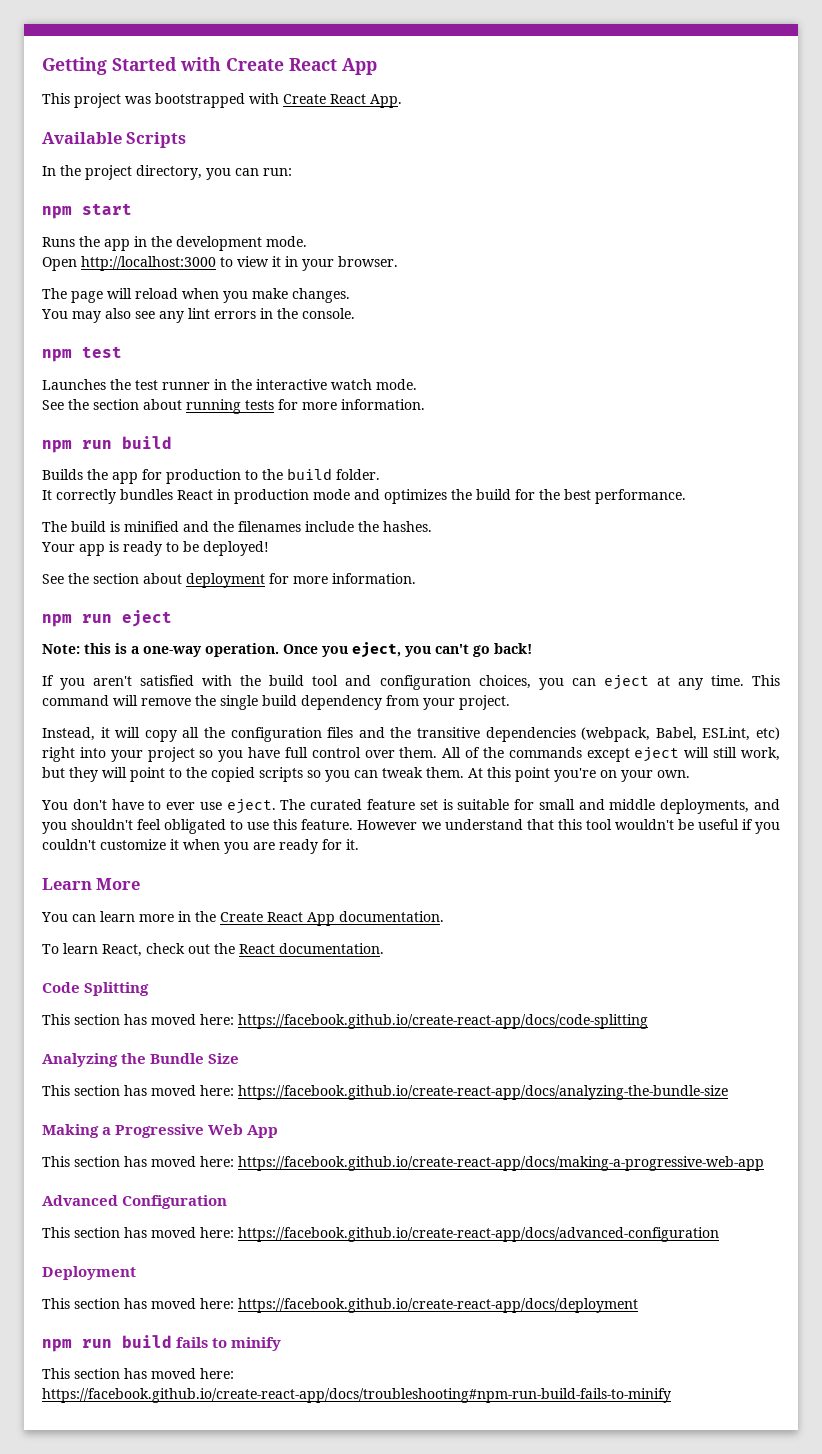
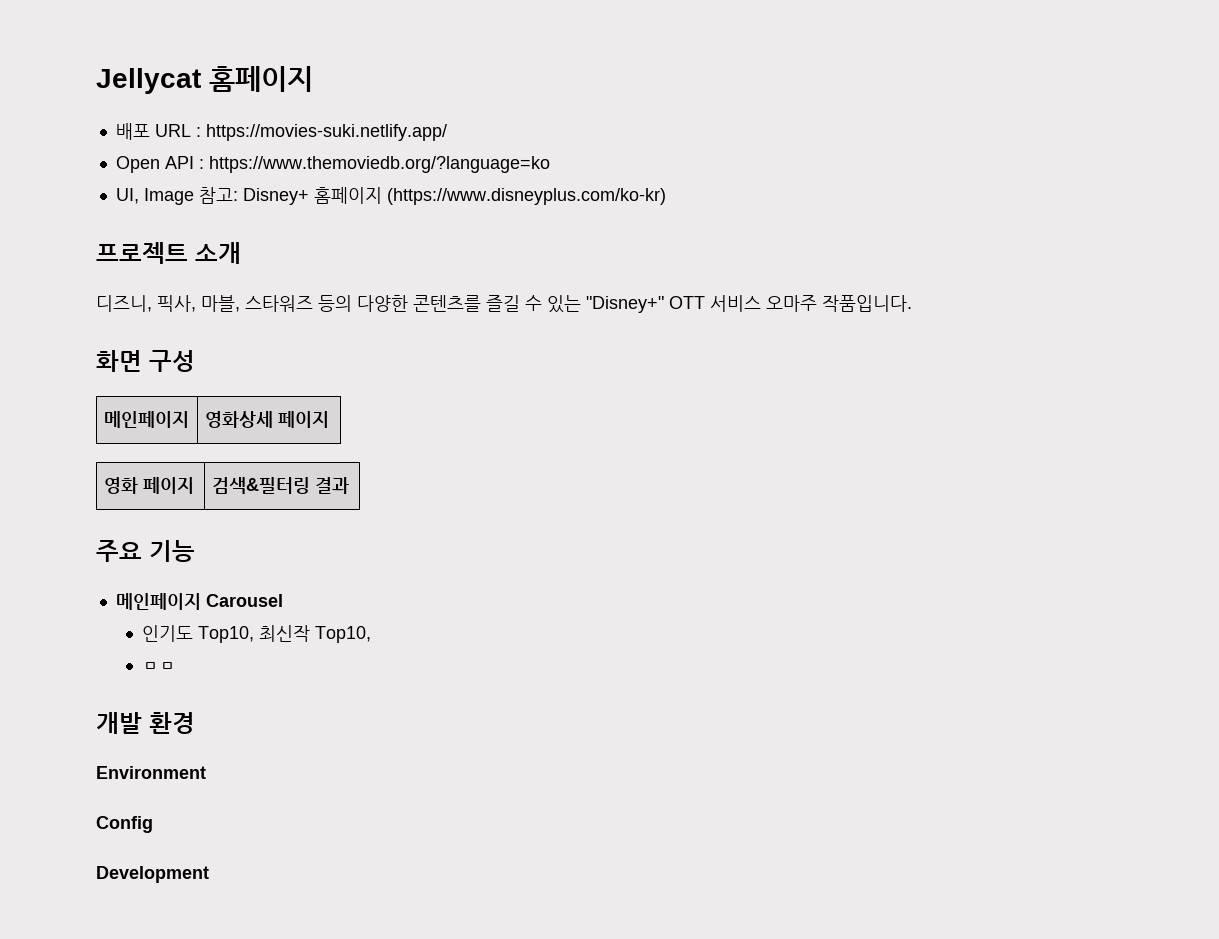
[42,57,377,75] [42,93,402,108] [42,132,187,148] [42,165,292,180] [42,203,132,219] [42,236,307,251] [42,256,398,271] [42,288,350,303] [41,308,355,323] [42,346,122,362] [42,379,417,390] [42,399,425,414] [42,436,172,453] [42,468,380,484] [42,489,686,504] [42,521,432,532] [41,541,269,556] [42,573,416,588] [42,610,172,627] [42,642,532,658] [42,675,780,690] [42,695,510,710] [42,727,781,742] [42,747,781,762] [42,767,690,782] [41,799,781,814] [42,819,780,834] [42,839,359,854] [42,878,141,890] [41,911,444,926] [42,943,384,957] [42,982,150,996] [42,1014,648,1029] [42,1053,240,1067] [42,1085,728,1100] [42,1124,279,1138] [42,1156,764,1171] [42,1195,228,1209] [42,1227,719,1242] [42,1266,136,1280] [42,1298,638,1313] [42,1335,282,1352] [42,1368,234,1379] [42,1388,671,1403] Getting Started with Create React App // This project was bootstrapped with Create React App. // Available Scripts // In the project directory, you can run: // npm start // Runs the app in the development mode. // Open http://localhost:3000 to view it in your browser. // The page will reload when you make changes. // You may also see any lint errors in the console. // npm test // Launches the test runner in the interactive watch mode. // See the section about running tests for more information. // npm run build // Builds the app for production to the build folder. // It correctly bundles React in production mode and optimizes the build for the best performance. // The build is minified and the filenames include the hashes. // Your app is ready to be deployed! // See the section about deployment for more information. // npm run eject // Note: this is a one-way operation. Once you eject, you can't go back! // If you aren't satisfied with the build tool and configuration choices, you can eject at any time. This command will remove the single build dependency from your project. // Instead, it will copy all the configuration files and the transitive dependencies (webpack, Babel, ESLint, etc) right into your project so you have full control over them. All of the commands except eject will still work, but they will point to the copied scripts so you can tweak them. At this point you're on your own. // You don't have to ever use eject. The curated feature set is suitable for small and middle deployments, and you shouldn't feel obligated to use this feature. However we understand that this tool wouldn't be useful if you couldn't customize it when you are ready for it. // Learn More // You can learn more in the Create React App documentation. // To learn React, check out the React documentation. // Code Splitting // This section has moved here: https://facebook.github.io/create-react-app/docs/code-splitting // Analyzing the Bundle Size // This section has moved here: https://facebook.github.io/create-react-app/docs/analyzing-the-bundle-size // Making a Progressive Web App // This section has moved here: https://facebook.github.io/create-react-app/docs/making-a-progressive-web-app // Advanced Configuration // This section has moved here: https://facebook.github.io/create-react-app/docs/advanced-configuration // Deployment // This section has moved here: https://facebook.github.io/create-react-app/docs/deployment // npm run build fails to minify // This section has moved here: https://facebook.github.io/create-react-app/docs/troubleshooting#npm-run-build-fails-to-minify -> [96,66,313,94] [115,123,447,141] [115,156,550,173] [115,187,666,205] [96,242,241,264] [96,295,912,313] [96,350,195,372] [103,411,189,428] [204,411,329,428] [103,477,194,494] [211,477,349,494] [96,540,195,562] [115,593,283,610] [141,625,371,643] [141,662,176,671] [96,712,195,734] [96,766,206,779] [96,816,153,833] [96,866,209,883] Jellycat 홈페이지 // 배포 URL : https://movies-suki.netlify.app/ // Open API : https://www.themoviedb.org/?language=ko // UI, Image 참고: Disney+ 홈페이지 (https://www.disneyplus.com/ko-kr) // 프로젝트 소개 // 디즈니, 픽사, 마블, 스타워즈 등의 다양한 콘텐츠를 즐길 수 있는 "Disney+" OTT 서비스 오마주 작품입니다. // 화면 구성 // 메인페이지 | 영화상세 페이지 // 영화 페이지 | 검색&필터링 결과 // 주요 기능 // 메인페이지 Carousel // 인기도 Top10, 최신작 Top10, // ㅁㅁ // 개발 환경 // Environment // Config // Development

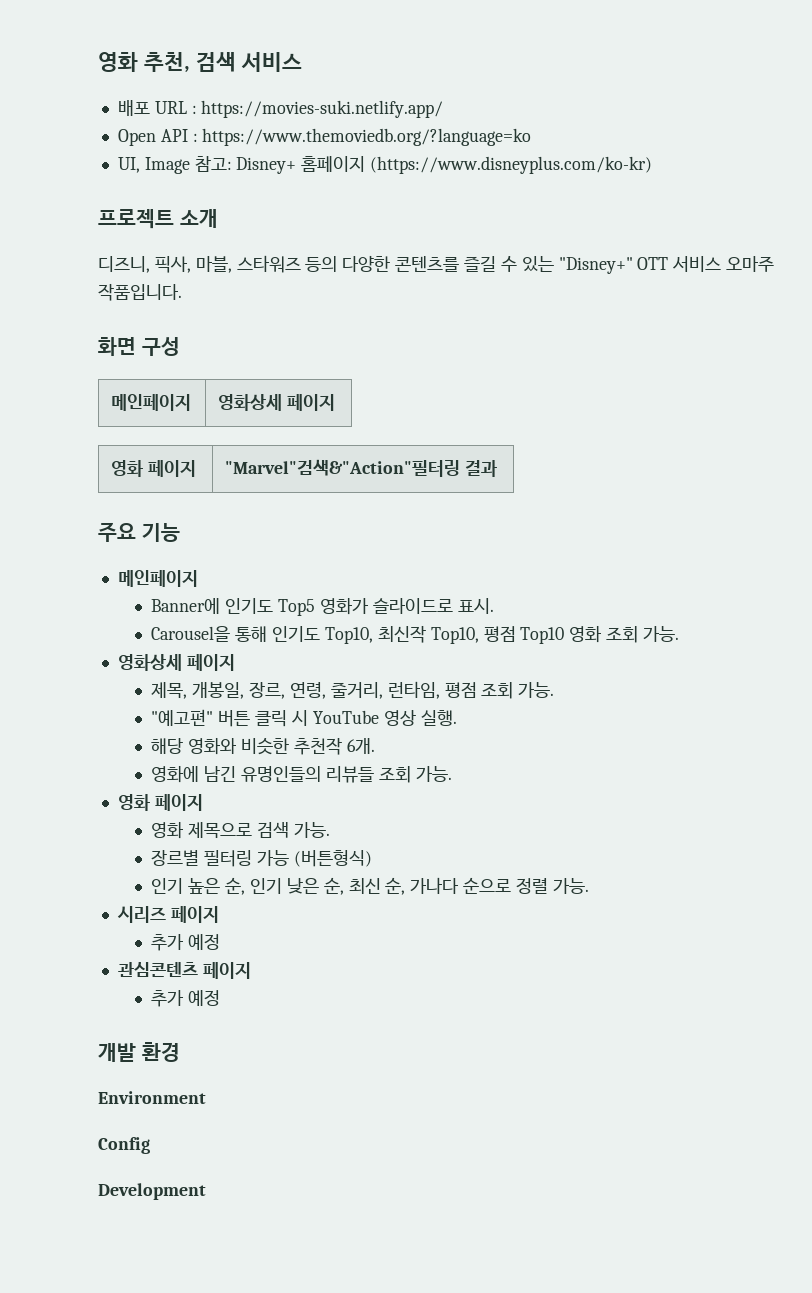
[96,66,313,94] Jellycat 홈페이지 -> [98,52,302,73] 영화 추천, 검색 서비스
[211,477,310,494] 검색&필터링 -> [225,459,461,477] "Marvel"검색&"Action"필터링
[205,594,283,607] [141,625,371,643] [141,662,176,671] Carousel // 인기도 Top10, 최신작 Top10, // ㅁㅁ -> [151,597,494,616] [151,625,680,644] [117,654,235,671] [151,681,555,699] [151,709,457,727] [151,737,375,755] [151,765,452,783] [117,794,203,811] [151,821,331,839] [151,850,373,867] [151,877,589,895] [116,906,219,923] [151,934,221,951] [117,962,251,979] [151,990,221,1007] // Banner에 인기도 Top5 영화가 슬라이드로 표시. // Carousel을 통해 인기도 Top10, 최신작 Top10, 평점 Top10 영화 조회 가능. // 영화상세 페이지 // 제목, 개봉일, 장르, 연령, 줄거리, 런타임, 평점 조회 가능. // "예고편" 버튼 클릭 시 YouTube 영상 실행. // 해당 영화와 비슷한 추천작 6개. // 영화에 남긴 유명인들의 리뷰들 조회 가능. // 영화 페이지 // 영화 제목으로 검색 가능. // 장르별 필터링 가능 (버튼형식) // 인기 높은 순, 인기 낮은 순, 최신 순, 가나다 순으로 정렬 가능. // 시리즈 페이지 // 추가 예정 // 관심콘텐츠 페이지 // 추가 예정

